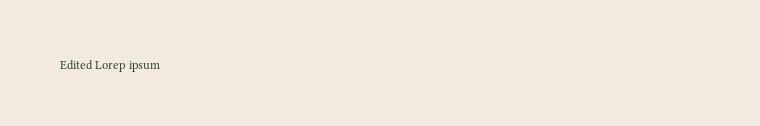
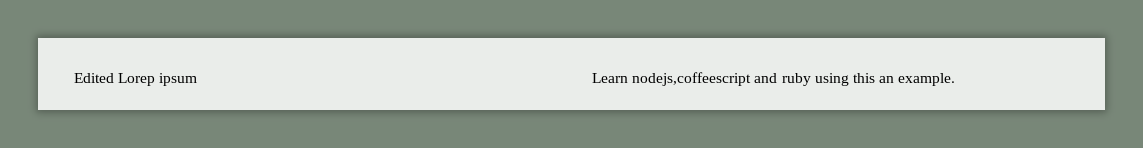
(160, 66) none -> [592,72,956,86] // Learn nodejs,coffeescript and ruby using this an example.

